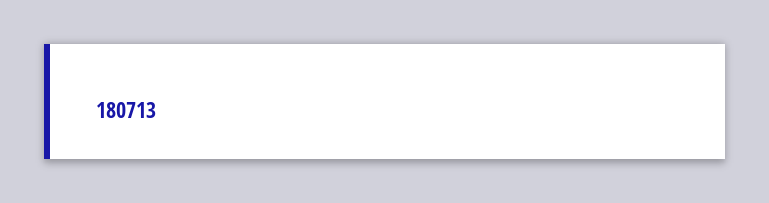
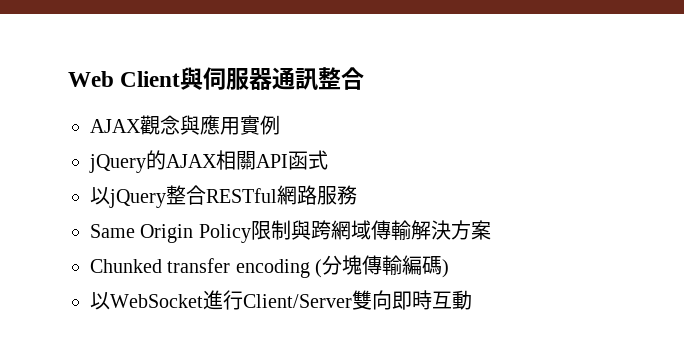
[96,102,156,118] 180713 -> [68,67,365,91] [90,115,280,135] [89,150,328,173] [90,185,357,208] [90,220,491,243] [90,255,450,278] [90,290,472,310] Web Client與伺服器通訊整合 // AJAX觀念與應用實例 // jQuery的AJAX相關API函式 // 以jQuery整合RESTful網路服務 // Same Origin Policy限制與跨網域傳輸解決方案 // Chunked transfer encoding (分塊傳輸編碼) // 以WebSocket進行Client/Server雙向即時互動

